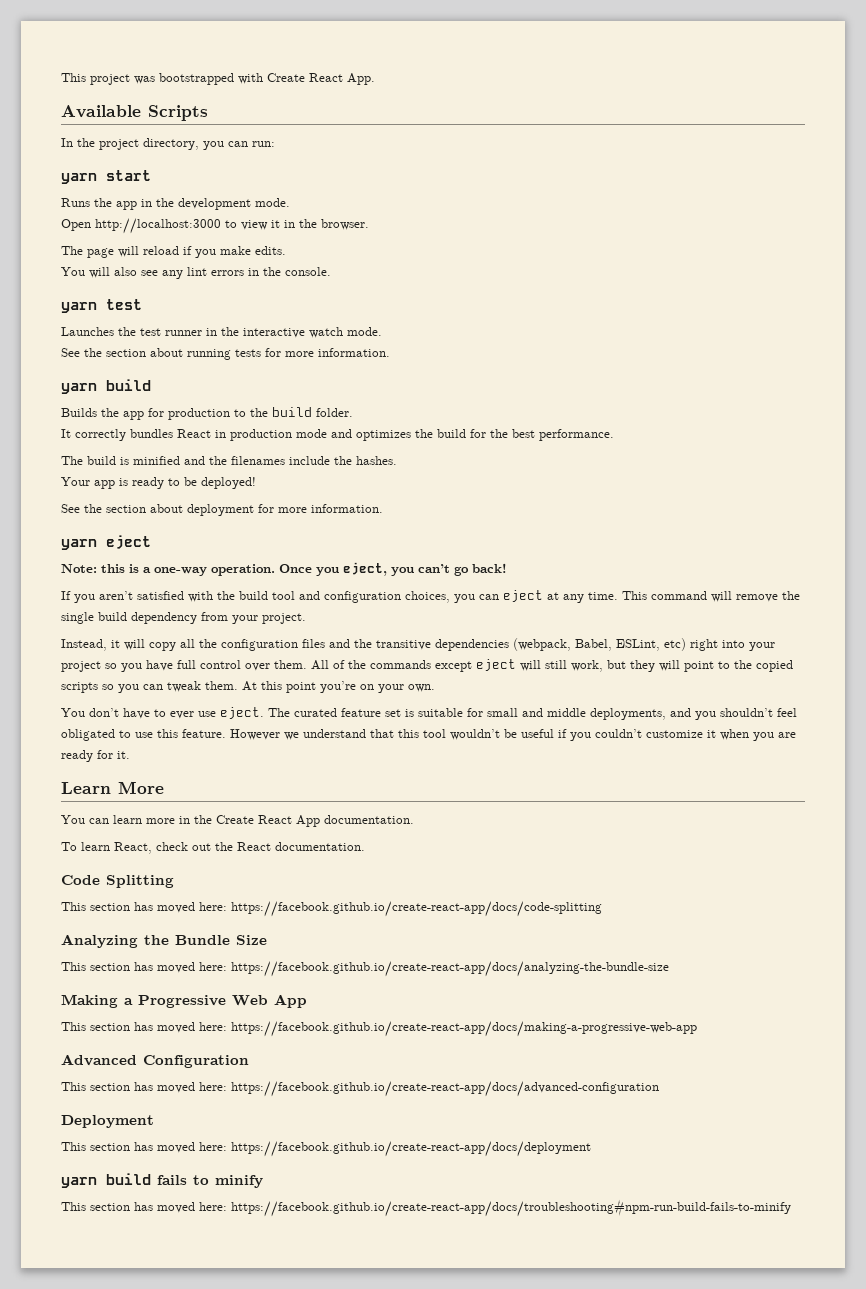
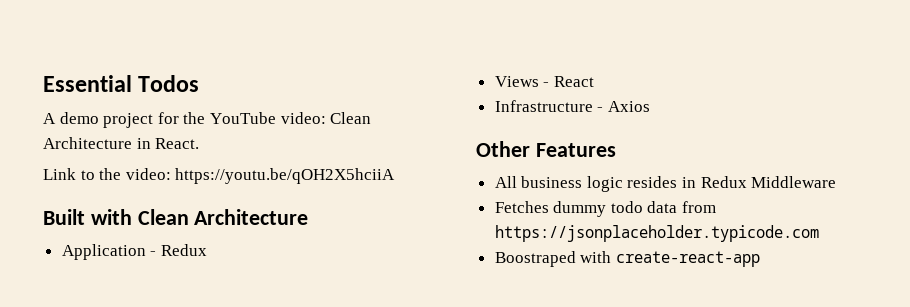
[61,73,375,85] [61,105,208,121] [61,138,275,150] [61,170,151,184] [61,198,290,210] [61,218,369,234] [61,246,286,258] [61,267,331,279] [61,299,142,313] [61,327,382,338] [61,348,390,360] [61,379,151,394] [61,407,353,420] [61,429,614,441] [61,456,397,465] [61,477,256,489] [61,504,383,516] [61,535,151,550] [61,562,507,576] [61,590,800,603] [61,612,306,624] [61,638,775,651] [61,659,793,672] [61,681,435,693] [61,707,797,720] [61,729,796,741] [61,750,130,762] [61,781,164,794] [61,815,414,827] [61,842,365,854] [61,875,174,888] [61,901,602,917] [61,934,267,948] [61,961,669,977] [61,994,307,1008] [61,1021,697,1037] [61,1054,249,1068] [61,1081,659,1097] [61,1115,154,1128] [61,1141,591,1157] [61,1173,263,1188] [61,1199,791,1217] This project was bootstrapped with Create React App. // Available Scripts // In the project directory, you can run: // yarn start // Runs the app in the development mode. // Open http://localhost:3000 to view it in the browser. // The page will reload if you make edits. // You will also see any lint errors in the console. // yarn test // Launches the test runner in the interactive watch mode. // See the section about running tests for more information. // yarn build // Builds the app for production to the build folder. // It correctly bundles React in production mode and optimizes the build for the best performance. // The build is minified and the filenames include the hashes. // Your app is ready to be deployed! // See the section about deployment for more information. // yarn eject // Note: this is a one-way operation. Once you eject, you can’t go back! // If you aren’t satisfied with the build tool and configuration choices, you can eject at any time. This command will remove the single build dependency from your project. // Instead, it will copy all the configuration files and the transitive dependencies (webpack, Babel, ESLint, etc) right into your project so you have full control over them. All of the commands except eject will still work, but they will point to the copied scripts so you can tweak them. At this point you’re on your own. // You don’t have to ever use eject. The curated feature set is suitable for small and middle deployments, and you shouldn’t feel obligated to use this feature. However we understand that this tool wouldn’t be useful if you couldn’t customize it when you are ready for it. // Learn More // You can learn more in the Create React App documentation. // To learn React, check out the React documentation. // Code Splitting // This section has moved here: https://facebook.github.io/create-react-app/docs/code-splitting // Analyzing the Bundle Size // This section has moved here: https://facebook.github.io/create-react-app/docs/analyzing-the-bundle-size // Making a Progressive Web App // This section has moved here: https://facebook.github.io/create-react-app/docs/making-a-progressive-web-app // Advanced Configuration // This section has moved here: https://facebook.github.io/create-react-app/docs/advanced-configuration // Deployment // This section has moved here: https://facebook.github.io/create-react-app/docs/deployment // yarn build fails to minify // This section has moved here: https://facebook.github.io/create-react-app/docs/troubleshooting#npm-run-build-fails-to-minify -> [43,75,200,92] [43,112,372,128] [43,137,200,149] [43,168,396,184] [43,209,309,225] [61,244,207,260] [494,76,594,87] [494,100,650,112] [476,141,616,157] [494,176,837,192] [494,201,717,217] [494,225,819,242] [494,251,760,267] Essential Todos // A demo project for the YouTube video: Clean Architecture in React. // Link to the video: https://youtu.be/qOH2X5hciiA // Built with Clean Architecture // Application - Redux // Views - React // Infrastructure - Axios // Other Features // All business logic resides in Redux Middleware // Fetches dummy todo data from https://jsonplaceholder.typicode.com // Boostraped with create-react-app

